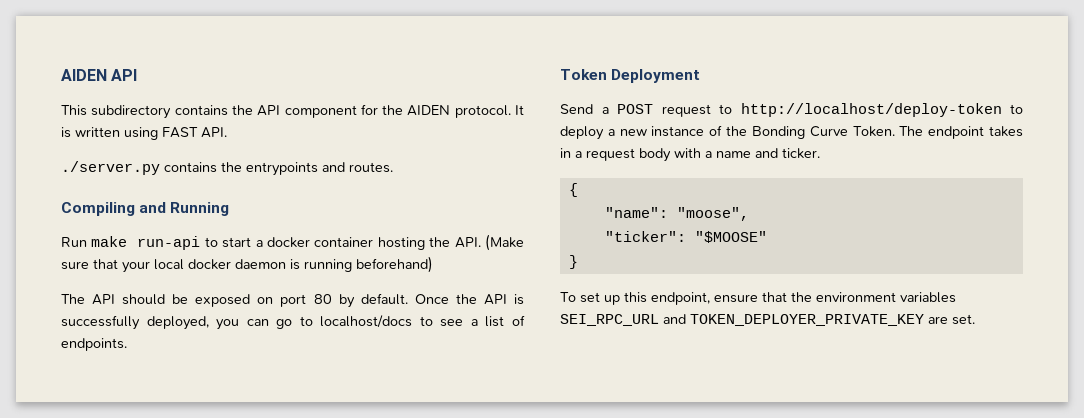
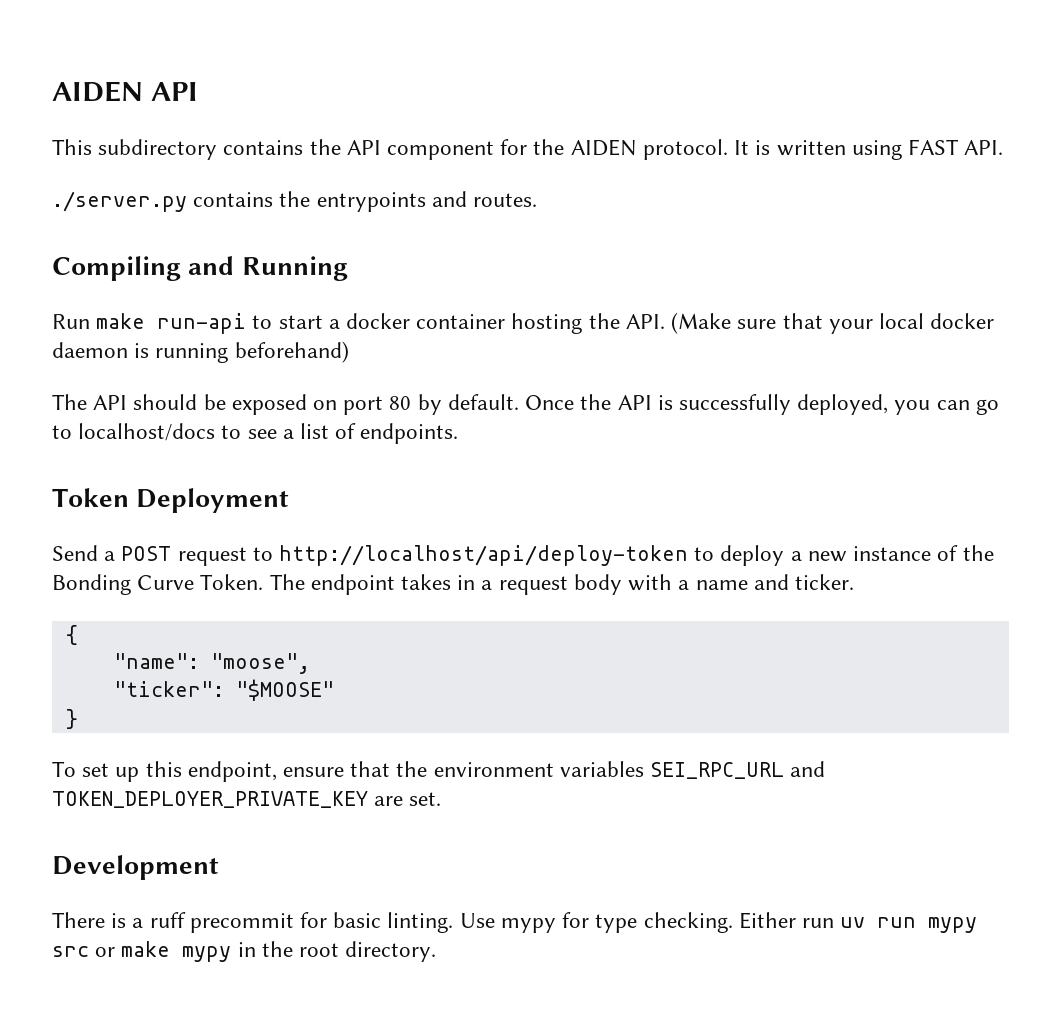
[740,103,1002,117] http://localhost/deploy-token -> [279,545,689,566] http://localhost/api/deploy-token
(975, 319) none -> [52,855,219,880] [52,912,978,933] [52,941,437,962] // Development // There is a ruff precommit for basic linting. Use mypy for type checking. Either run uv run mypy src or make mypy in the root directory.

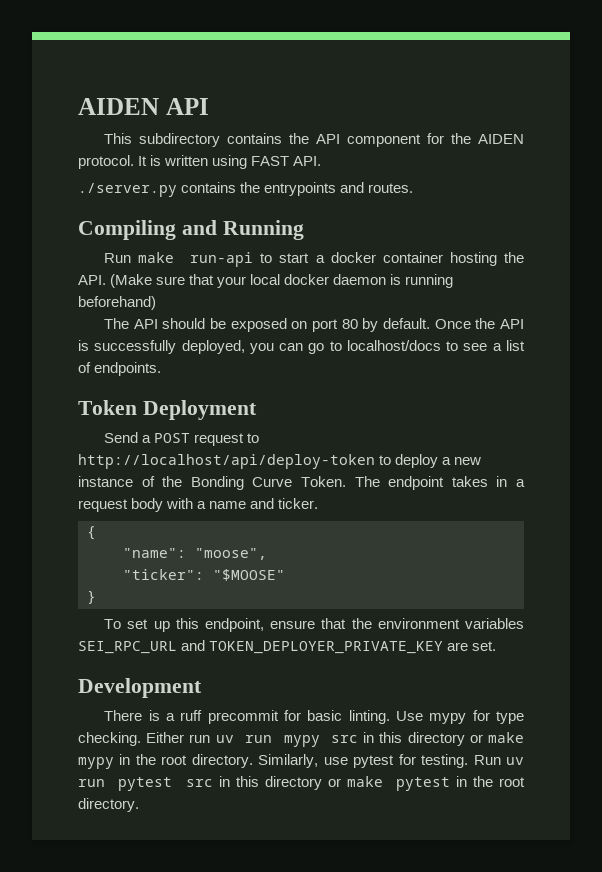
(89, 951) none -> [363,732,465,746] in this directory
(437, 951) none -> [258,754,524,768] [78,776,525,791] [78,798,139,812] Similarly, use pytest for testing. Run uv run pytest src in this directory or make pytest in the root directory.

